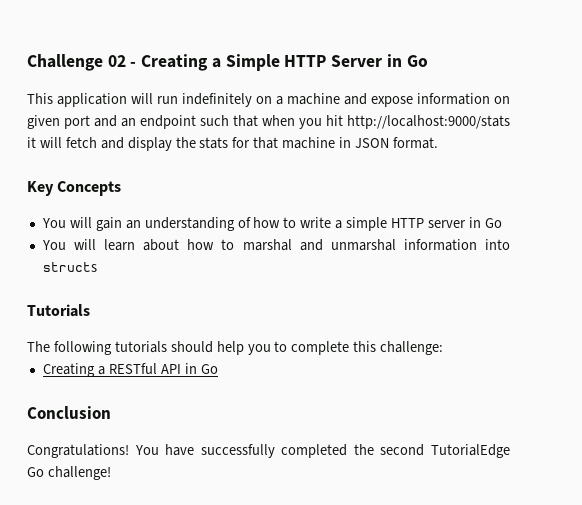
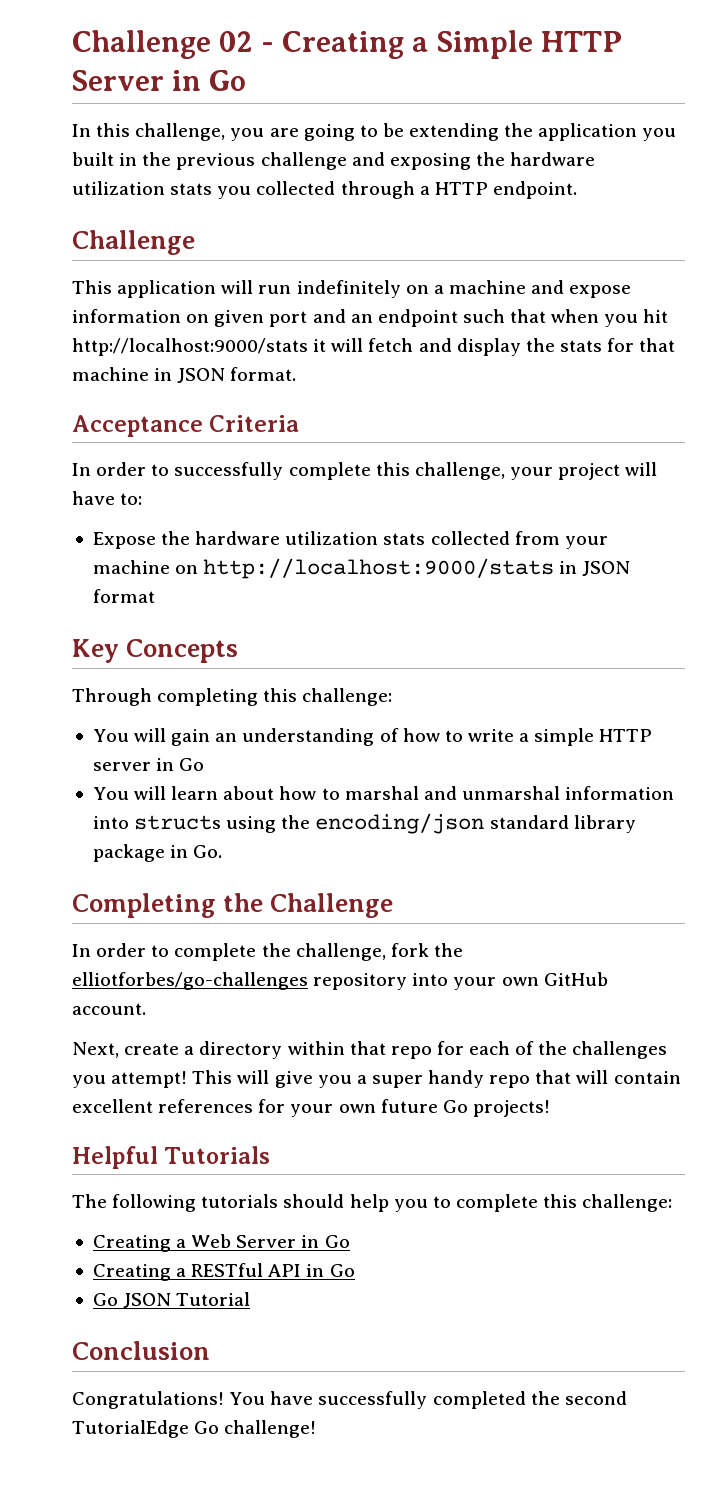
(428, 61) none -> [72,123,677,141] [72,152,596,170] [72,181,577,199] [72,230,195,255] // In this challenge, you are going to be extending the application you built in the previous challenge and exposing the hardware utilization stats you collected through a HTTP endpoint. // Challenge
[27,181,122,196] Key Concepts -> [72,415,300,437] [72,462,658,480] [72,491,143,505] [92,531,608,549] [92,558,631,579] [92,589,155,603] [72,639,239,663] [72,688,393,706] Acceptance Criteria // In order to successfully complete this challenge, your project will have to: // Expose the hardware utilization stats collected from your machine on http://localhost:9000/stats in JSON format // Key Concepts // Through completing this challenge:
(97, 267) // -> [226,813,636,834] [92,844,223,862] [72,893,394,918] [72,943,463,961] [72,972,608,990] [72,1003,146,1015] [72,1041,668,1059] [72,1070,681,1088] [72,1099,550,1117] [72,1146,158,1169] using the encoding/json standard library package in Go. // Completing the Challenge // In order to complete the challenge, fork the elliotforbes/go-challenges repository into your own GitHub account. // Next, create a directory within that repo for each of the challenges you attempt! This will give you a super handy repo that will contain excellent references for your own future Go projects! // Helpful
(444, 348) none -> [92,1234,350,1252] // Creating a Web Server in Go
(218, 369) none -> [92,1292,251,1308] // Go JSON Tutorial

